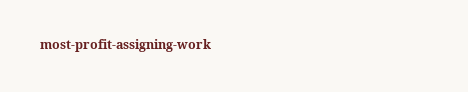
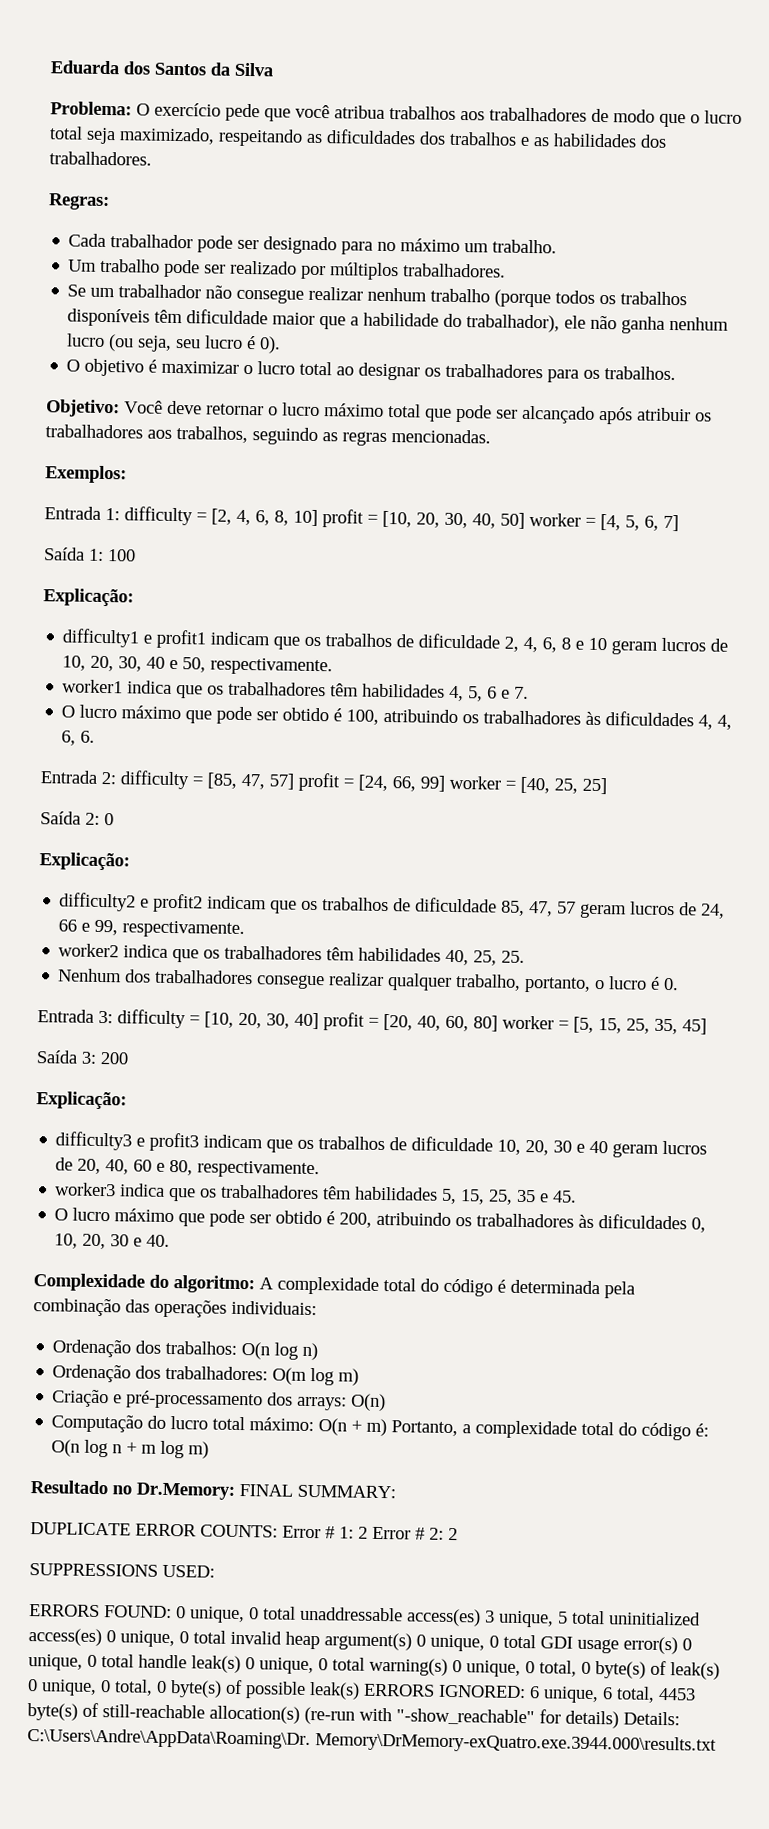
[40,39,211,52] most-profit-assigning-work -> [50,60,274,77] [50,101,742,128] [49,126,667,148] [49,151,152,166] [48,193,110,211] [68,233,558,255] [68,258,507,281] [67,284,688,308] [67,308,730,334] [66,333,282,354] [66,358,677,383] [46,399,712,425] [45,424,491,446] [45,465,127,484] [44,506,679,532] [43,547,136,562] [43,588,134,607] [62,628,729,655] [62,655,334,676] [62,679,530,702] [61,704,733,730] [61,730,96,746] [40,770,607,795] [40,811,114,826] [39,852,130,871] [59,892,726,919] [58,919,246,939] [58,943,526,966] [58,968,680,993] [37,1009,707,1035] [36,1050,129,1065] [36,1091,127,1110] [55,1131,708,1158] [55,1157,321,1179] [54,1182,578,1205] [54,1207,707,1233] [54,1233,171,1250] [33,1273,635,1299] [33,1298,317,1318] [52,1339,319,1361] [52,1364,360,1386] [52,1389,387,1412] [51,1414,710,1441] [51,1439,210,1459] [30,1480,396,1500] [30,1522,458,1541] [29,1563,215,1578] [29,1604,701,1628] [28,1628,692,1655] [28,1654,720,1680] [27,1679,696,1704] [27,1702,680,1729] [27,1728,717,1755] Eduarda dos Santos da Silva // Problema: O exercício pede que você atribua trabalhos aos trabalhadores de modo que o lucro total seja maximizado, respeitando as dificuldades dos trabalhos e as habilidades dos trabalhadores. // Regras: // Cada trabalhador pode ser designado para no máximo um trabalho. // Um trabalho pode ser realizado por múltiplos trabalhadores. // Se um trabalhador não consegue realizar nenhum trabalho (porque todos os trabalhos disponíveis têm dificuldade maior que a habilidade do trabalhador), ele não ganha nenhum lucro (ou seja, seu lucro é 0). // O objetivo é maximizar o lucro total ao designar os trabalhadores para os trabalhos. // Objetivo: Você deve retornar o lucro máximo total que pode ser alcançado após atribuir os trabalhadores aos trabalhos, seguindo as regras mencionadas. // Exemplos: // Entrada 1: difficulty = [2, 4, 6, 8, 10] profit = [10, 20, 30, 40, 50] worker = [4, 5, 6, 7] // Saída 1: 100 // Explicação: // difficulty1 e profit1 indicam que os trabalhos de dificuldade 2, 4, 6, 8 e 10 geram lucros de 10, 20, 30, 40 e 50, respectivamente. // worker1 indica que os trabalhadores têm habilidades 4, 5, 6 e 7. // O lucro máximo que pode ser obtido é 100, atribuindo os trabalhadores às dificuldades 4, 4, 6, 6. // Entrada 2: difficulty = [85, 47, 57] profit = [24, 66, 99] worker = [40, 25, 25] // Saída 2: 0 // Explicação: // difficulty2 e profit2 indicam que os trabalhos de dificuldade 85, 47, 57 geram lucros de 24, 66 e 99, respectivamente. // worker2 indica que os trabalhadores têm habilidades 40, 25, 25. // Nenhum dos trabalhadores consegue realizar qualquer trabalho, portanto, o lucro é 0. // Entrada 3: difficulty = [10, 20, 30, 40] profit = [20, 40, 60, 80] worker = [5, 15, 25, 35, 45] // Saída 3: 200 // Explicação: // difficulty3 e profit3 indicam que os trabalhos de dificuldade 10, 20, 30 e 40 geram lucros de 20, 40, 60 e 80, respectivamente. // worker3 indica que os trabalhadores têm habilidades 5, 15, 25, 35 e 45. // O lucro máximo que pode ser obtido é 200, atribuindo os trabalhadores às dificuldades 0, 10, 20, 30 e 40. // Complexidade do algoritmo: A complexidade total do código é determinada pela combinação das operações individuais: // Ordenação dos trabalhos: O(n log n) // Ordenação dos trabalhadores: O(m log m) // Criação e pré-processamento dos arrays: O(n) // Computação do lucro total máximo: O(n + m) Portanto, a complexidade total do código é: O(n log n + m log m) // Resultado no Dr.Memory: FINAL SUMMARY: // DUPLICATE ERROR COUNTS: Error # 1: 2 Error # 2: 2 // SUPPRESSIONS USED: // ERRORS FOUND: 0 unique, 0 total unaddressable access(es) 3 unique, 5 total uninitialized access(es) 0 unique, 0 total invalid heap argument(s) 0 unique, 0 total GDI usage error(s) 0 unique, 0 total handle leak(s) 0 unique, 0 total warning(s) 0 unique, 0 total, 0 byte(s) of leak(s) 0 unique, 0 total, 0 byte(s) of possible leak(s) ERRORS IGNORED: 6 unique, 6 total, 4453 byte(s) of still-reachable allocation(s) (re-run with "-show_reachable" for details) Details: C:\Users\Andre\AppData\Roaming\Dr. Memory\DrMemory-exQuatro.exe.3944.000\results.txt

